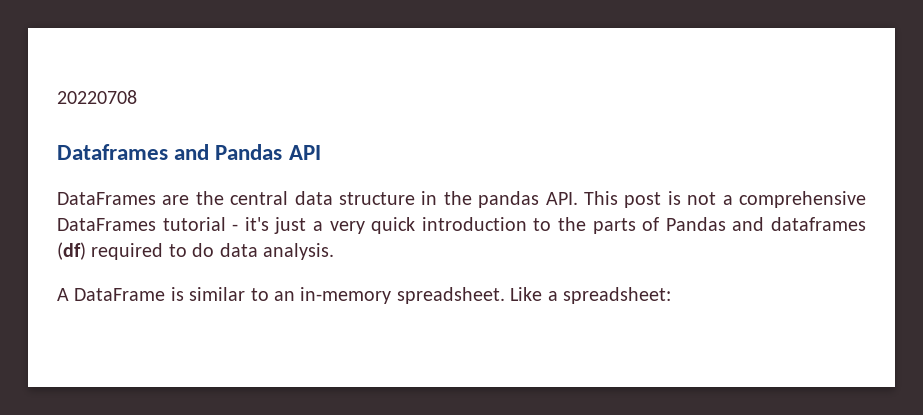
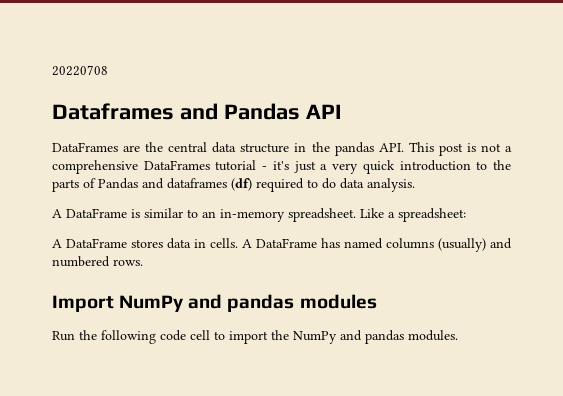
(671, 295) none -> [52,238,512,252] [52,256,143,267] [52,294,377,312] [52,330,458,344] // A DataFrame stores data in cells. A DataFrame has named columns (usually) and numbered rows. // Import NumPy and pandas modules // Run the following code cell to import the NumPy and pandas modules.

